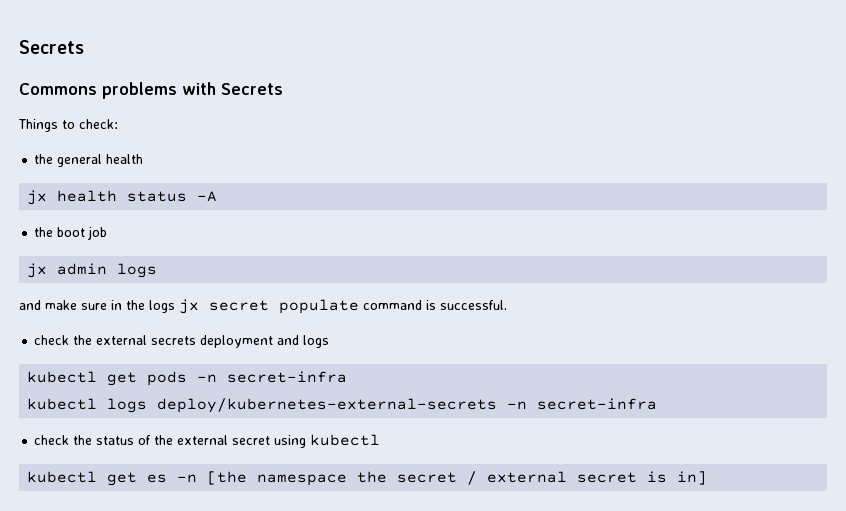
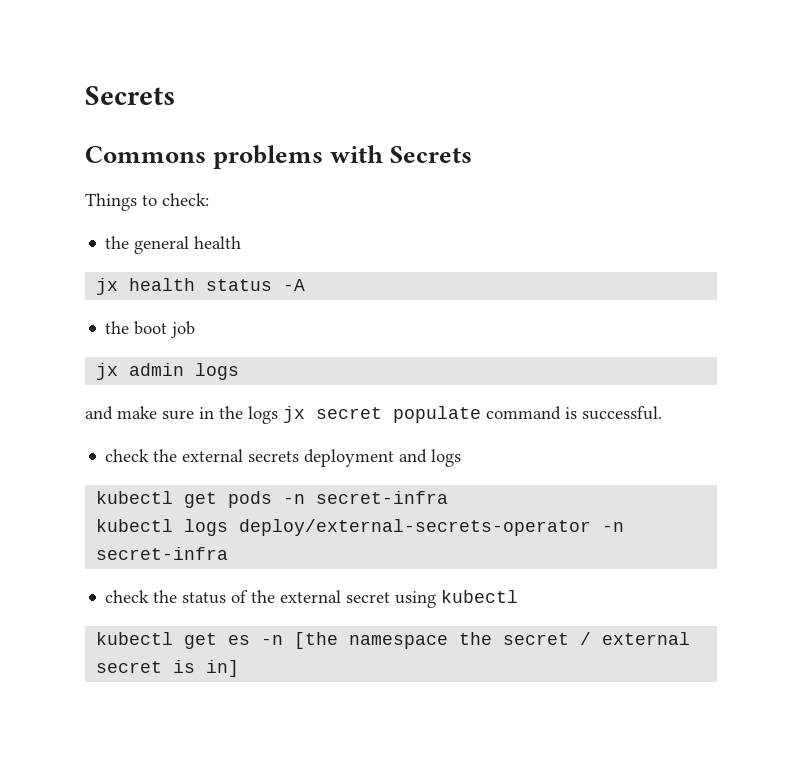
[157,398,498,413] deploy/kubernetes-external-secrets -> [239,519,592,536] deploy/external-secrets-operator

